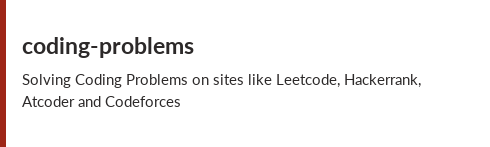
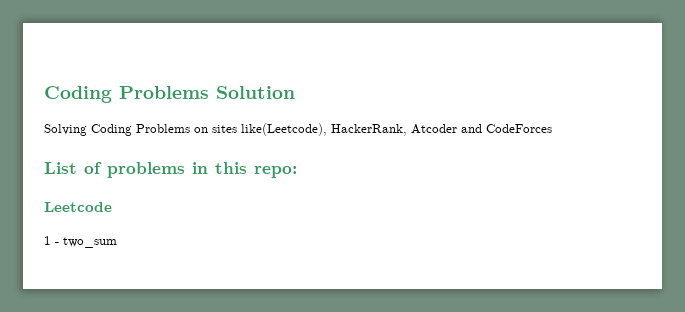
[22,37,194,58] coding-problems -> [44,86,295,103] Coding Problems Solution
[248,74,421,88] [22,96,181,107] like Leetcode, Hackerrank, Atcoder and Codeforces -> [241,123,552,136] [44,162,297,178] [44,202,112,212] [44,236,117,248] like(Leetcode), HackerRank, Atcoder and CodeForces // List of problems in this repo: // Leetcode // 1 - two_sum

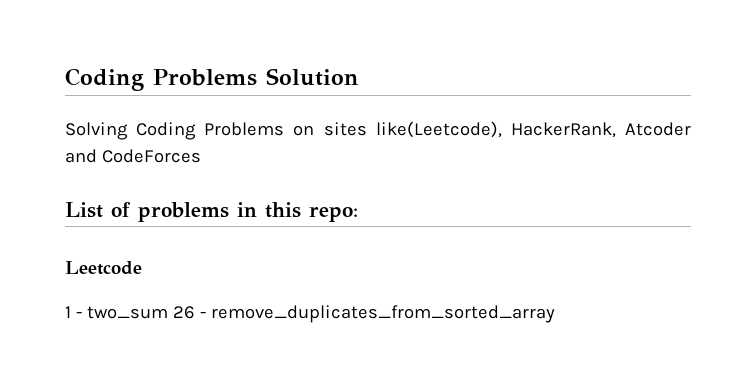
(117, 242) none -> [172,305,555,323] 26 - remove_duplicates_from_sorted_array

